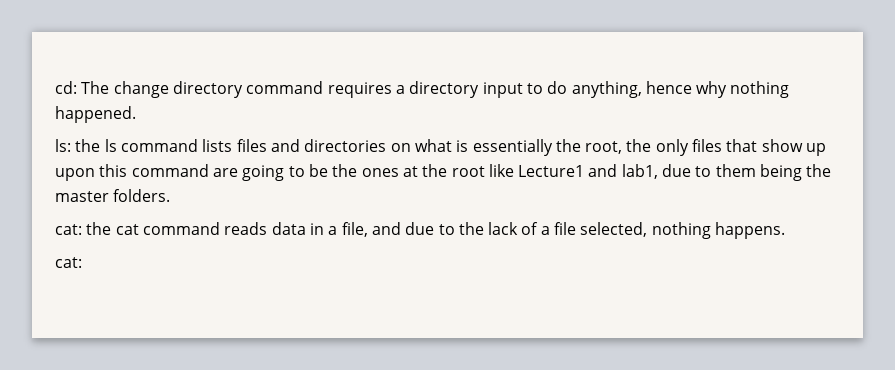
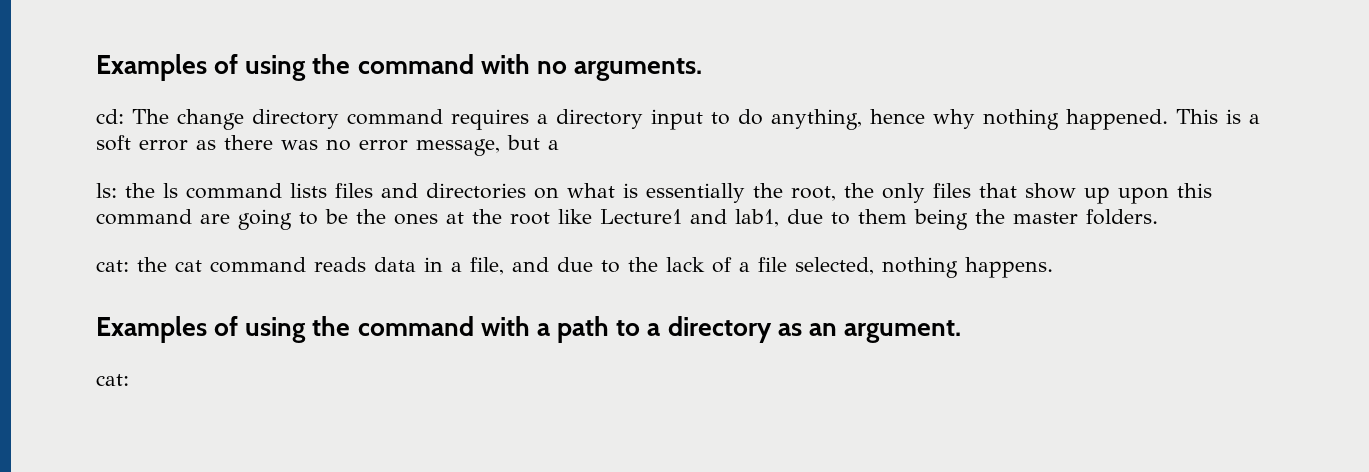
(55, 87) none -> [96,54,703,81] Examples of using the command with no arguments. //
(136, 114) none -> [1176,109,1260,124] [96,135,559,156] This is a soft error as there was no error message, but a
(786, 230) none -> [96,316,962,343] // Examples of using the command with a path to a directory as an argument.

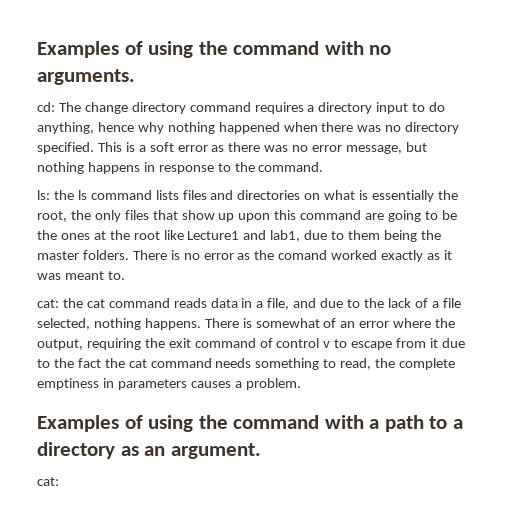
[1066,109,1168,130] happened. -> [218,122,460,134] [37,142,94,154] happened when there was no directory specified.
[548,140,559,150] a -> [37,162,324,174] nothing happens in response to the command.
(1158, 217) none -> [132,250,452,262] [37,271,125,280] There is no error as the comand worked exactly as it was meant to.
(1053, 267) none -> [204,318,456,328] [37,338,465,350] [37,358,456,370] [37,378,301,390] There is somewhat of an error where the output, requiring the exit command of control v to escape from it due to the fact the cat command needs something to read, the complete emptiness in parameters causes a problem.

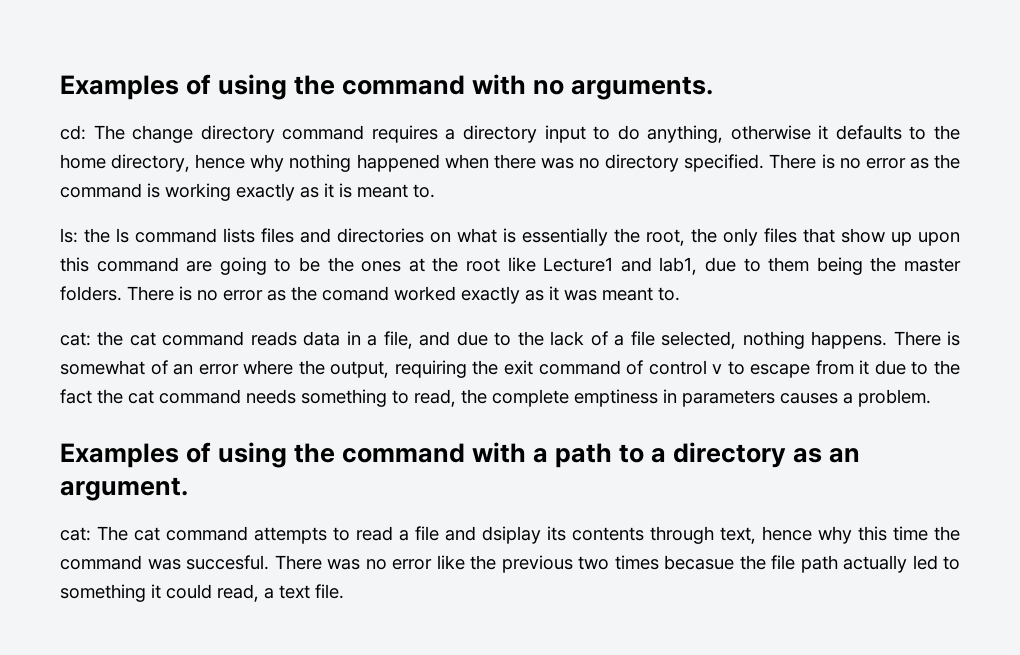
(94, 128) none -> [730,125,960,140] [60,154,191,172] otherwise it defaults to the home directory,
[97,142,427,154] [37,162,324,174] This is a soft error as there was no error message, but nothing happens in response to the command. -> [769,154,961,169] [60,183,435,201] There is no error as the command is working exactly as it is meant to.
(59, 481) none -> [97,526,960,544] [60,555,960,573] [60,584,344,602] The cat command attempts to read a file and dsiplay its contents through text, hence why this time the command was succesful. There was no error like the previous two times becasue the file path actually led to something it could read, a text file.

